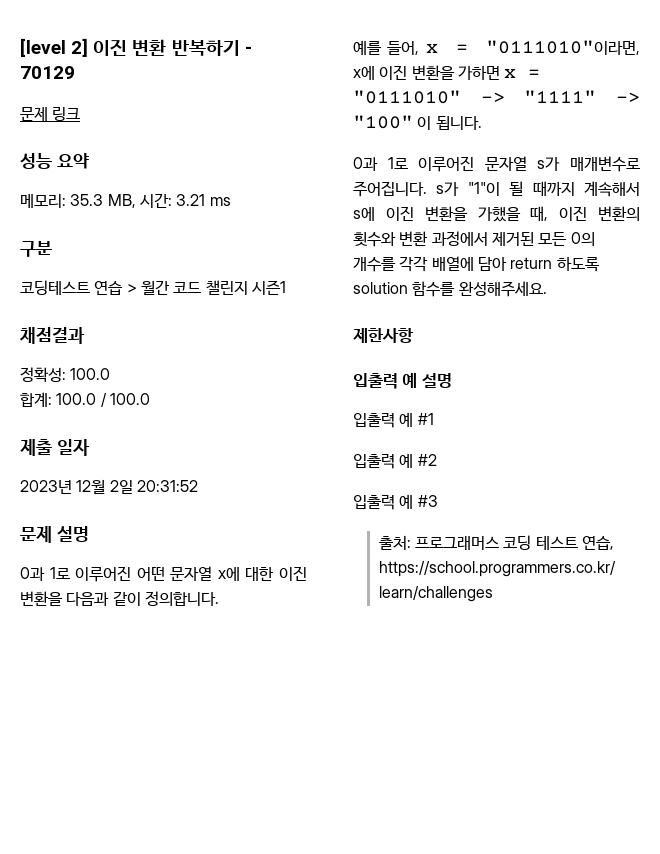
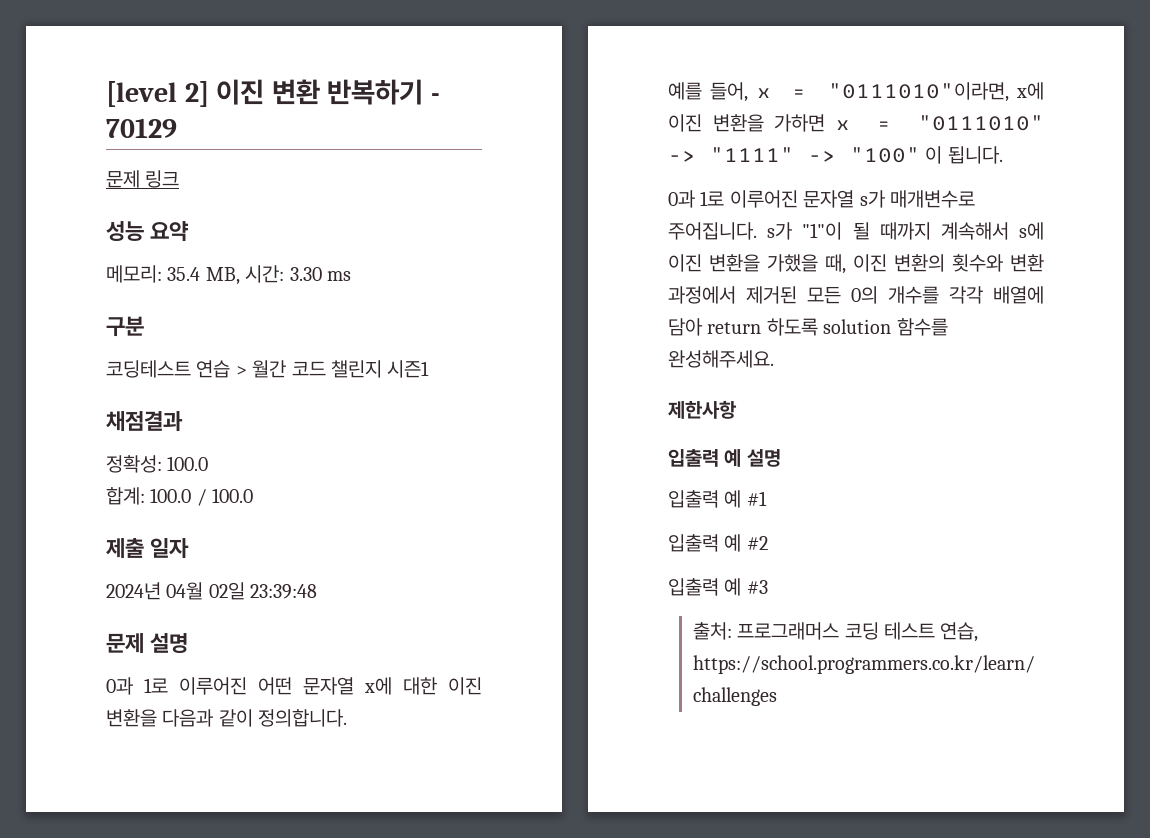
[70,194,104,206] 35.3 -> [167,267,201,281] 35.4
[176,194,206,206] 3.21 -> [289,267,322,281] 3.30
[20,479,198,494] 2023년 12월 2일 20:31:52 -> [106,582,318,600] 2024년 04월 02일 23:39:48

